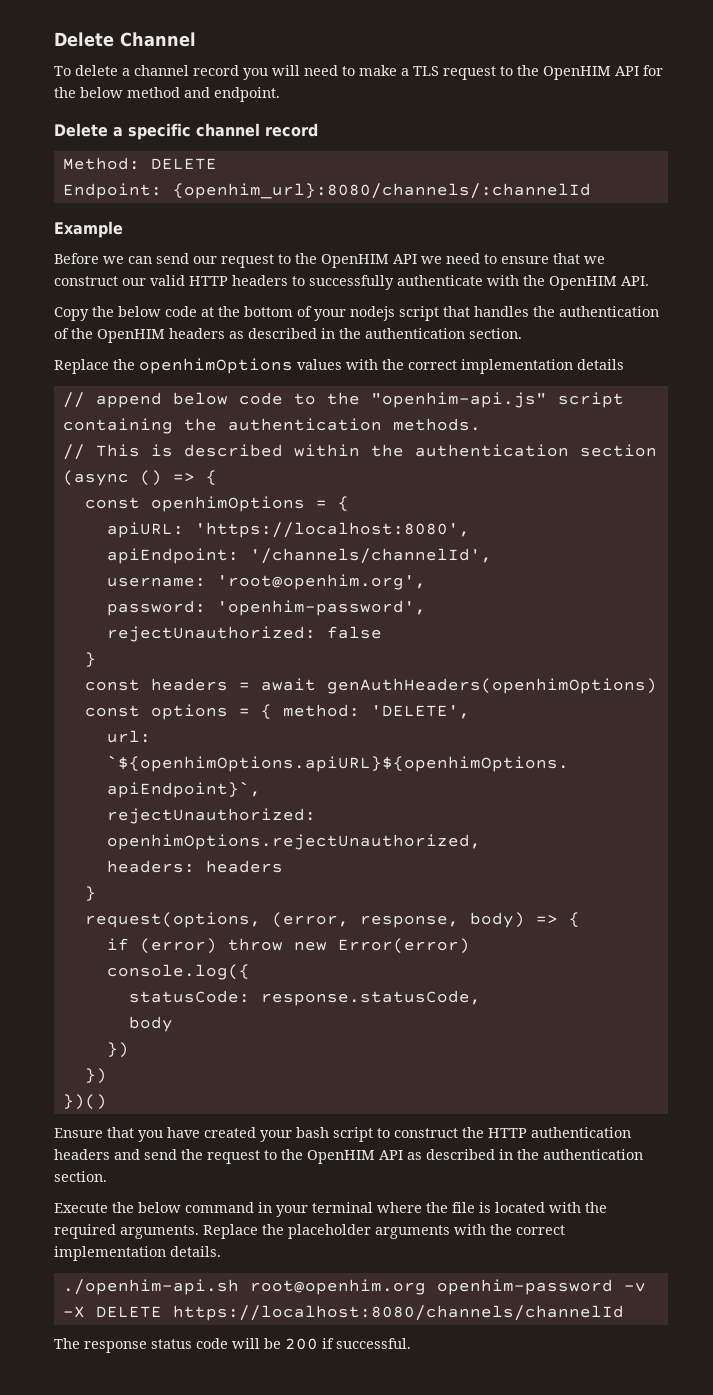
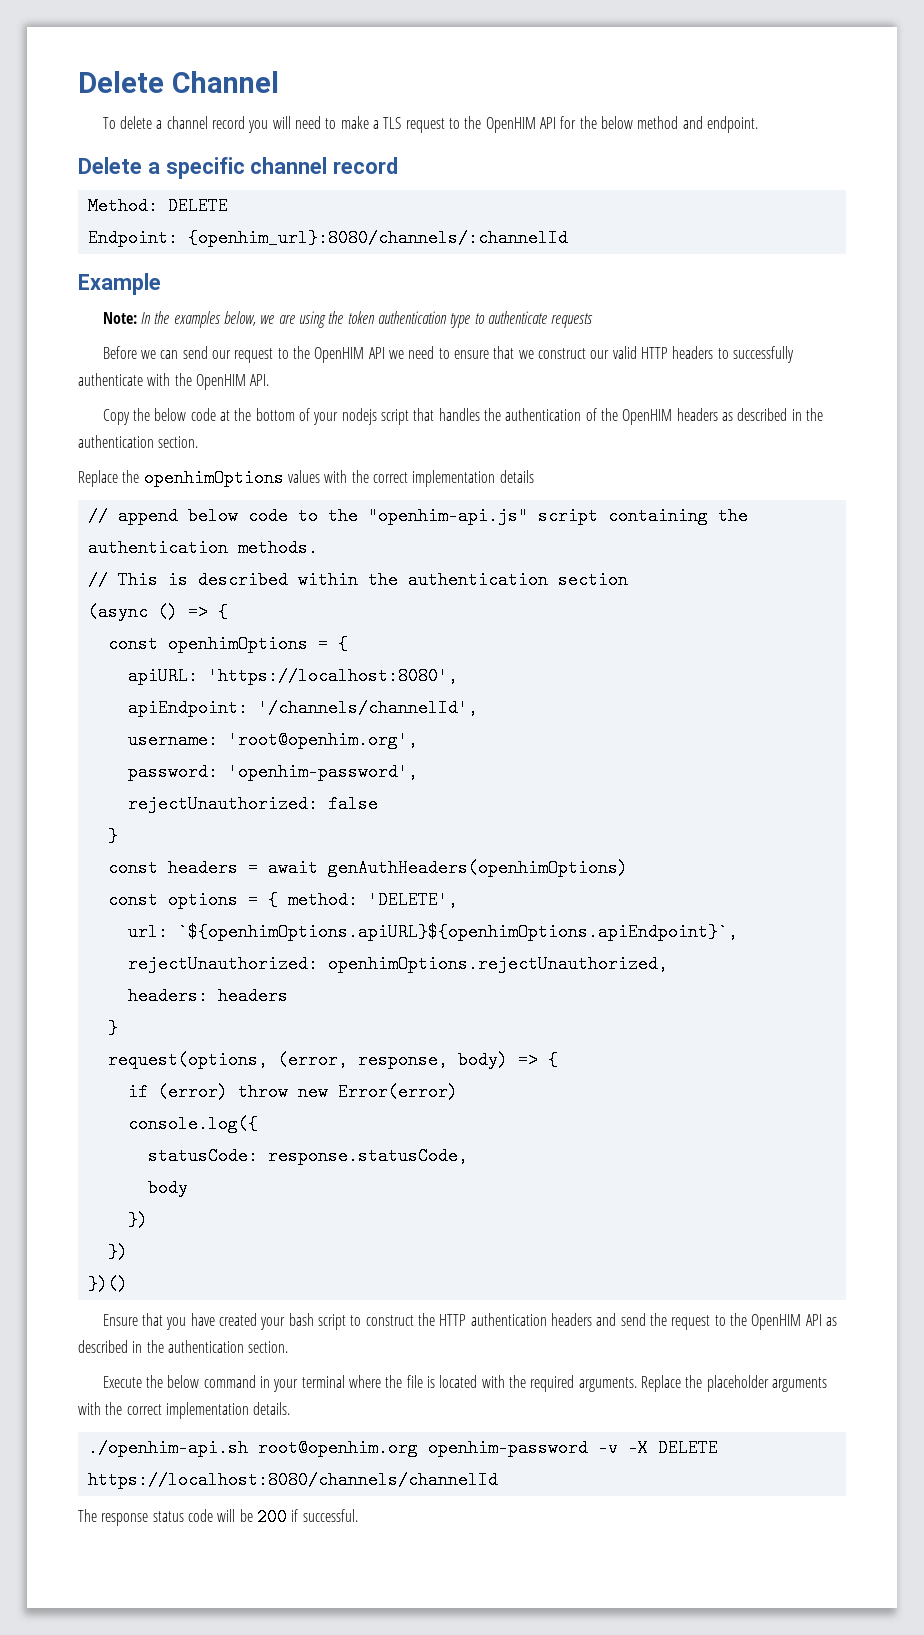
(123, 229) none -> [102,311,594,328] // Note: In the examples below, we are using the token authentication type to authenticate requests

